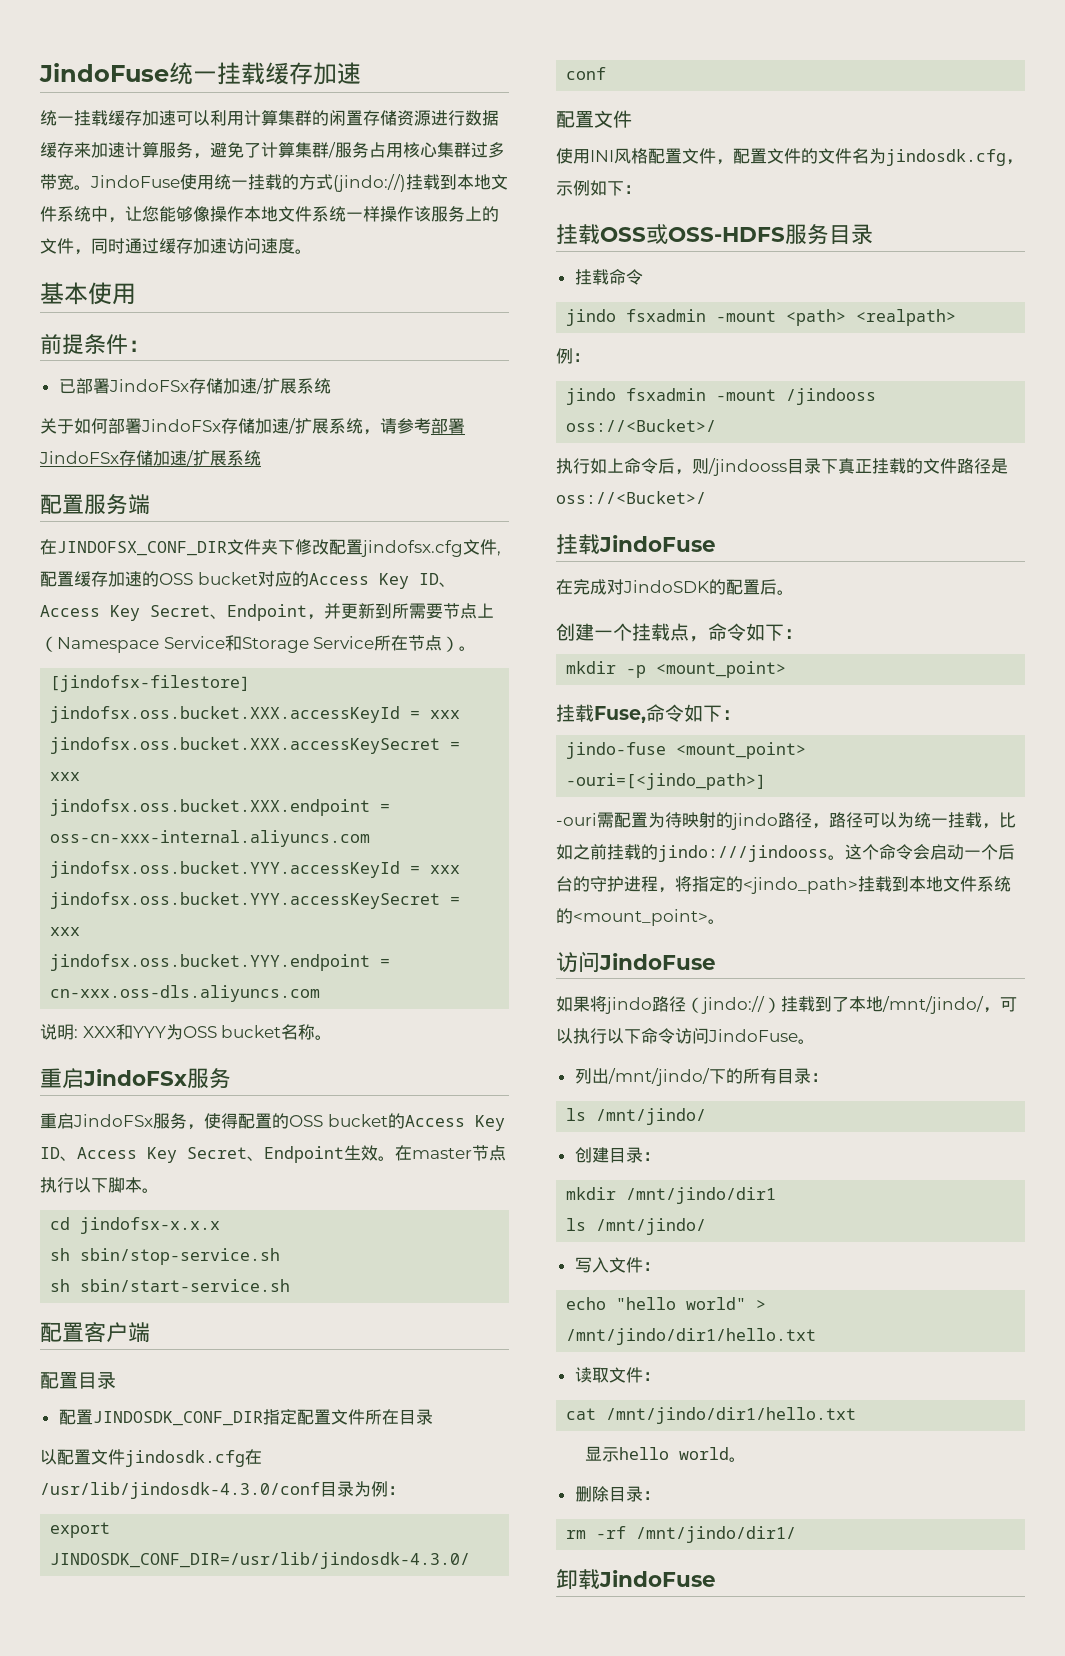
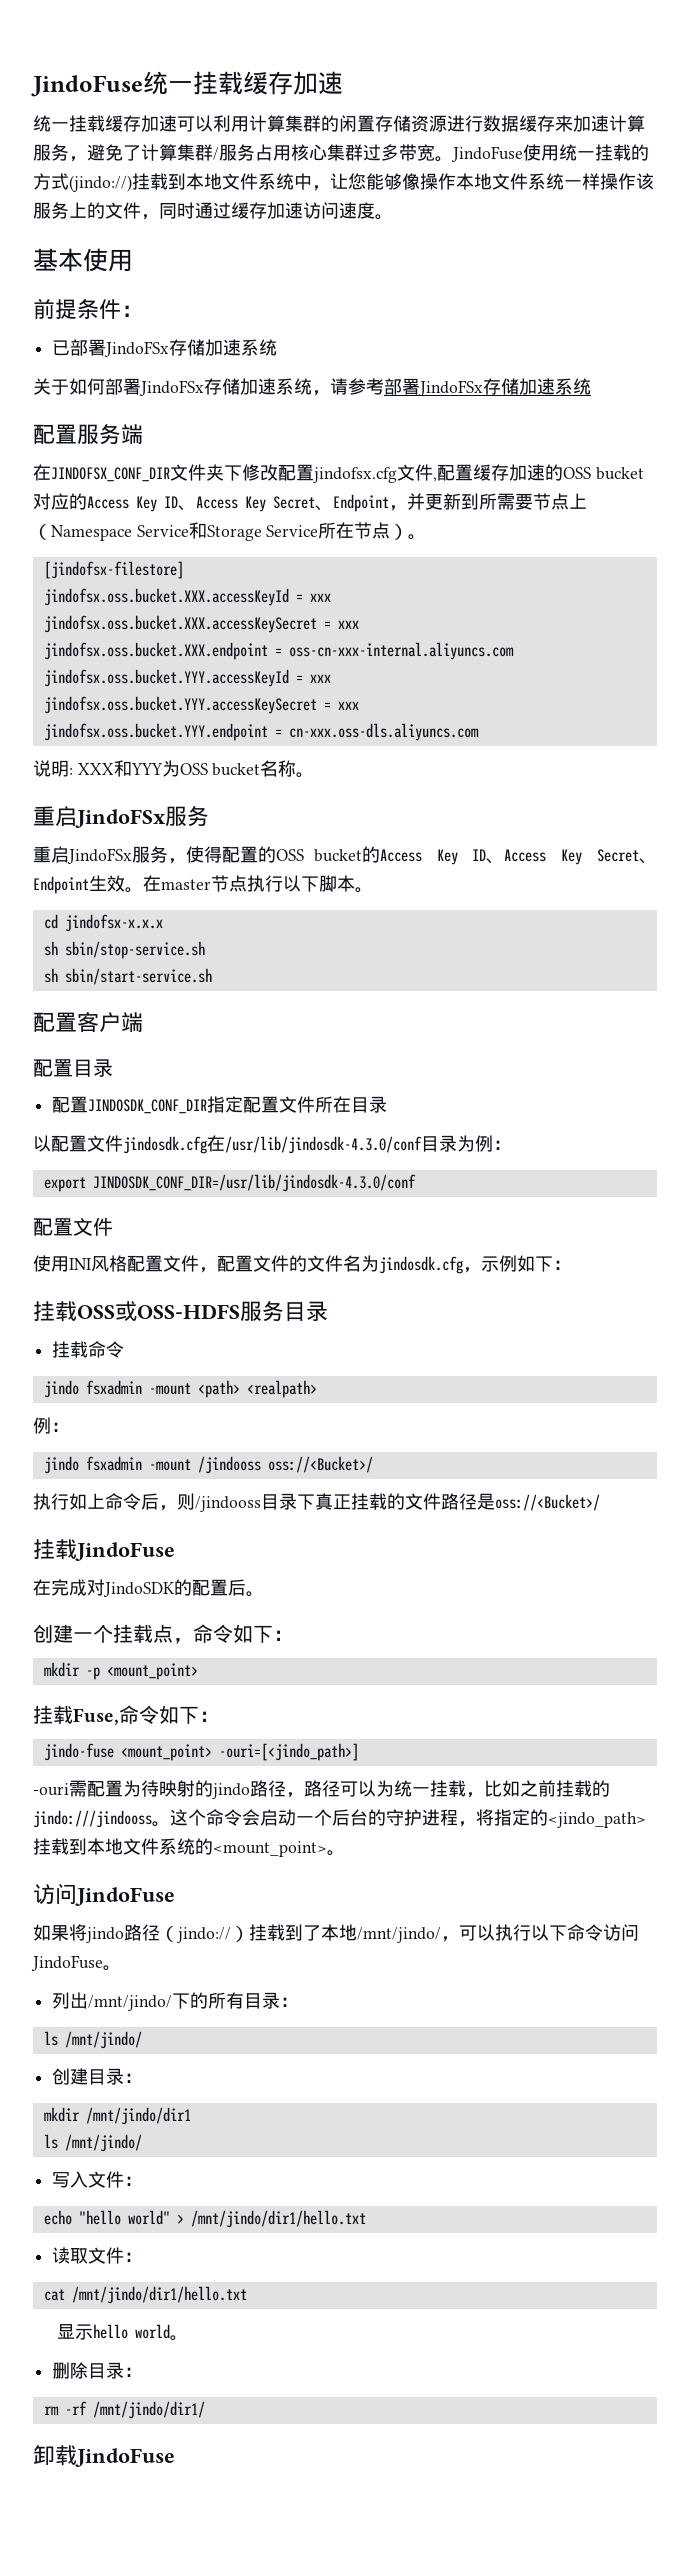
[255,378,297,394] /扩展 -> (242, 347) none
[288,418,329,434] /扩展 -> (276, 386) none
[186,450,227,466] /扩展 -> (555, 386) none

